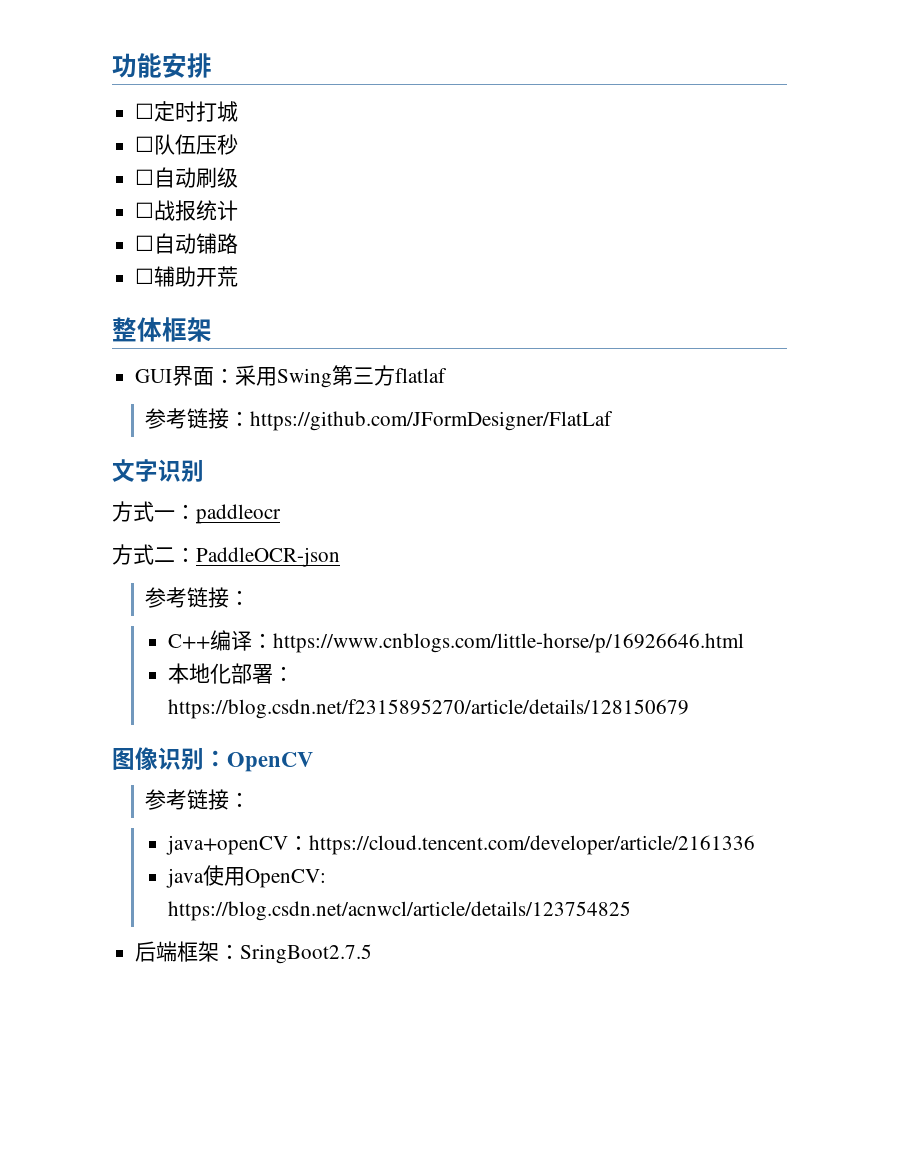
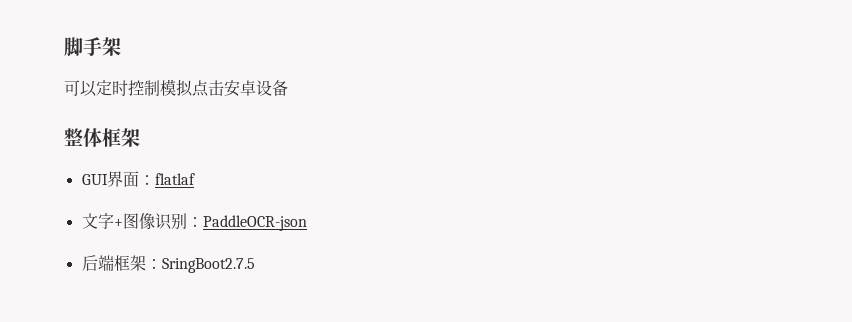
[112,53,212,78] [135,101,239,122] [135,134,239,155] [135,167,239,188] [135,200,239,221] [135,233,239,254] [135,266,239,287] 功能安排 // ☐定时打城 // ☐队伍压秒 // ☐自动刷级 // ☐战报统计 // ☐自动铺路 // ☐辅助开荒 -> [64,37,121,56] [64,79,288,97] 脚手架 // 可以定时控制模拟点击安卓设备
[235,365,448,388] [145,408,614,431] [112,459,204,482] [112,501,281,524] [112,544,340,567] [145,587,251,608] [168,630,745,653] [168,663,295,684] [168,699,690,719] [112,747,313,772] [145,789,251,810] [166,835,756,855] [166,865,327,888] [168,901,632,921] 采用Swing第三方flatlaf // 参考链接：https://github.com/JFormDesigner/FlatLaf // 文字识别 // 方式一：paddleocr // 方式二：PaddleOCR-json // 参考链接： // C++编译：https://www.cnblogs.com/little-horse/p/16926646.html // 本地化部署：https://blog.csdn.net/f2315895270/article/details/128150679 // 图像识别：OpenCV // 参考链接： // java+openCV：https://cloud.tencent.com/developer/article/2161336 // java使用OpenCV: https://blog.csdn.net/acnwcl/article/details/123754825 -> [154,173,195,185] [81,213,307,231] flatlaf // 文字+图像识别：PaddleOCR-json

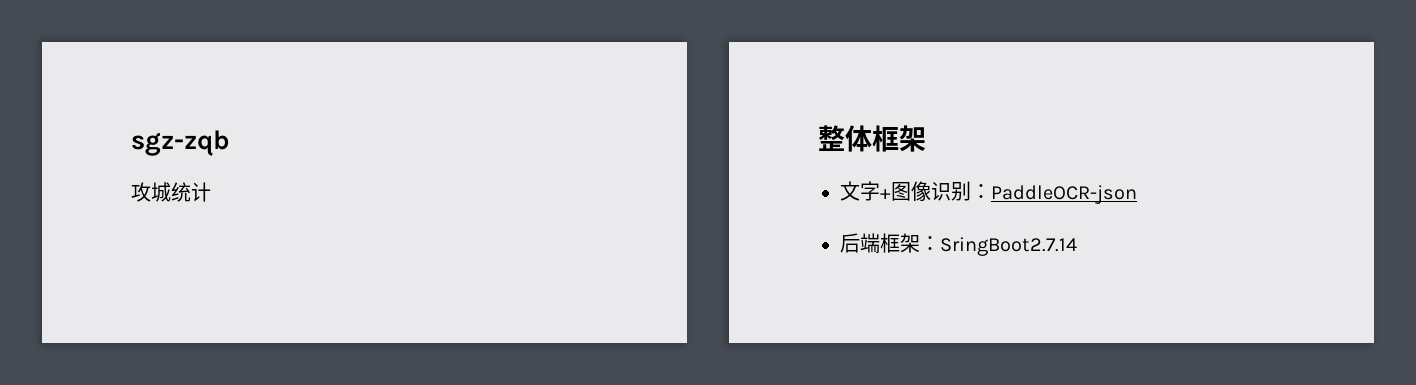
[64,37,121,56] [64,79,288,97] 脚手架 // 可以定时控制模拟点击安卓设备 -> [131,130,230,156] [131,182,211,202] sgz-zqb // 攻城统计
[81,171,195,187] // GUI界面：flatlaf -> (926, 138) none
[161,258,255,273] SringBoot2.7.5 -> [940,237,1077,256] SringBoot2.7.14

